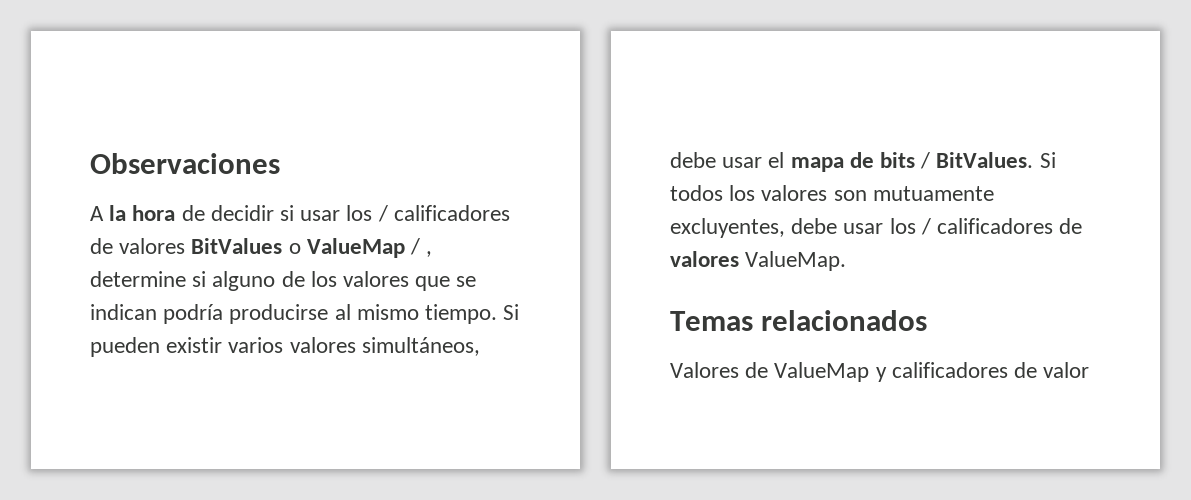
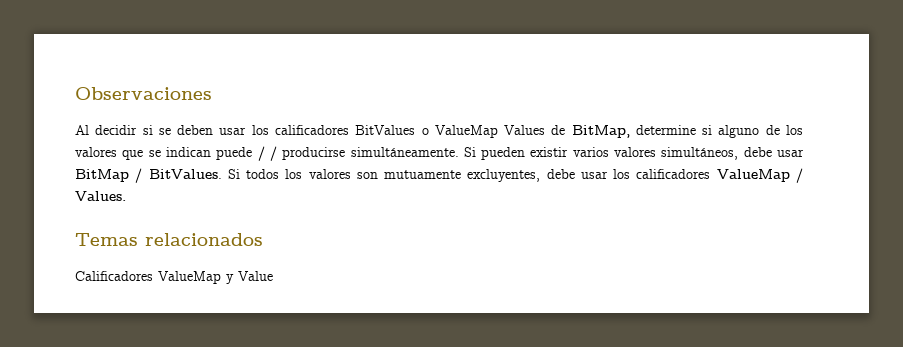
[90,205,510,222] [90,238,433,258] A la hora de decidir si usar los / calificadores de valores BitValues o ValueMap / , -> [75,125,630,138] Al decidir si se deben usar los calificadores BitValues o ValueMap Values de BitMap,
[163,304,498,324] podría producirse al mismo tiempo. -> [216,146,459,161] puede / / producirse simultáneamente.
[768,152,916,172] el mapa de bits -> [75,169,129,182] BitMap
[920,218,1083,235] [670,251,847,271] [670,310,928,331] [670,362,1090,382] / calificadores de valores ValueMap. // Temas relacionados // Valores de ValueMap y calificadores de valor -> [636,168,803,183] [75,191,126,201] [75,233,263,246] [75,271,273,284] calificadores ValueMap / Values. // Temas relacionados // Calificadores ValueMap y Value

